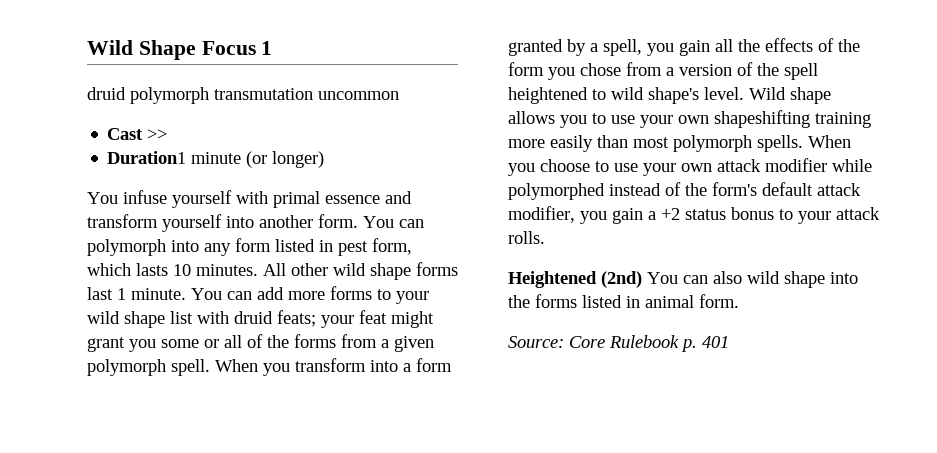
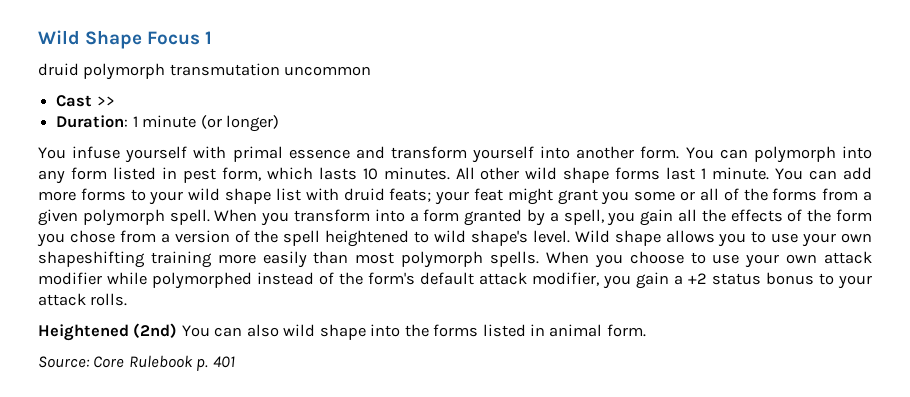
[107,151,187,164] Duration1 -> [56,115,138,128] Duration: 1

